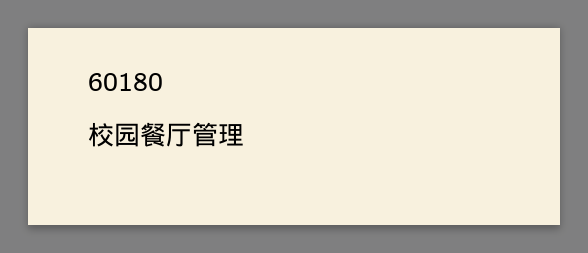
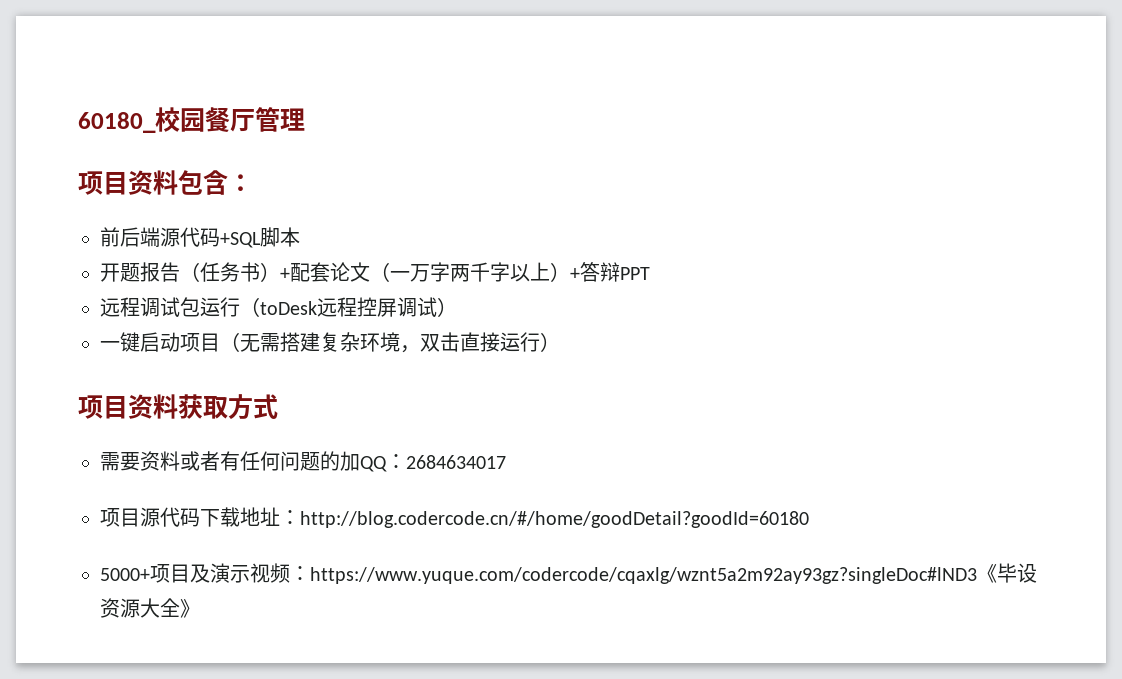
[88,73,163,91] 60180 // -> [78,112,156,133] 60180_
(244, 135) none -> [78,170,253,195] [100,227,300,248] [100,262,650,282] [100,297,457,317] [100,332,560,353] [78,394,278,420] [100,451,506,472] [100,507,809,528] [100,563,1037,584] [100,598,200,618] // 项目资料包含： // 前后端源代码+SQL脚本 // 开题报告（任务书）+配套论文（一万字两千字以上）+答辩PPT // 远程调试包运行（toDesk远程控屏调试） // 一键启动项目（无需搭建复杂环境，双击直接运行） // 项目资料获取方式 // 需要资料或者有任何问题的加QQ：2684634017 // 项目源代码下载地址：http://blog.codercode.cn/#/home/goodDetail?goodId=60180 // 5000+项目及演示视频：https://www.yuque.com/codercode/cqaxlg/wznt5a2m92ay93gz?singleDoc#lND3《毕设资源大全》

